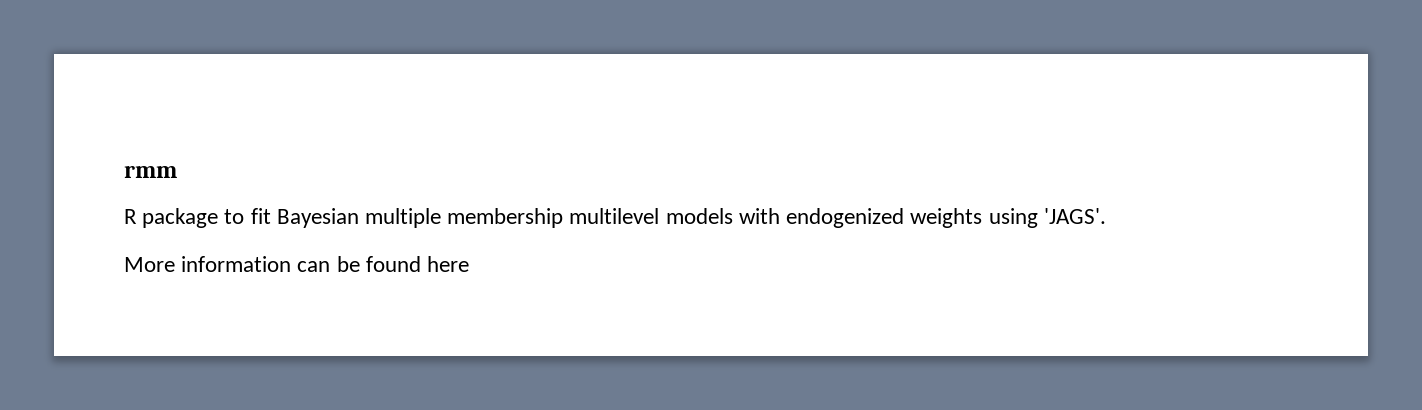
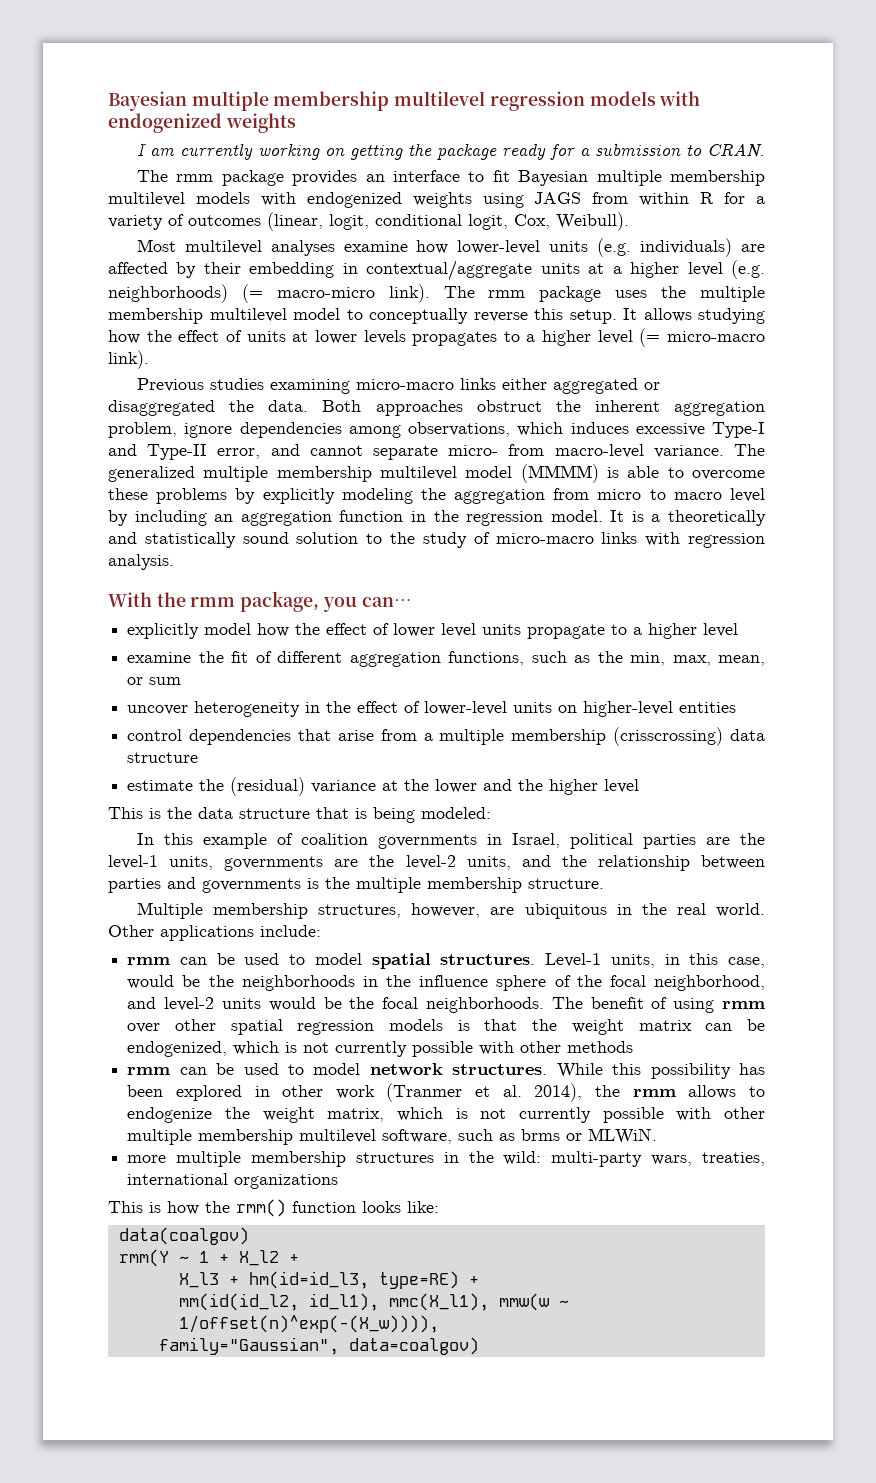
[124,165,177,178] [124,208,219,228] rmm // R package -> [108,91,701,111] [108,113,296,133] [136,143,765,160] [136,170,460,186] Bayesian multiple membership multilevel regression models with endogenized weights // I am currently working on getting the package ready for a submission to CRAN. // The rmm package provides an interface
[1043,208,1106,224] [124,256,470,272] 'JAGS'. // More information can be found here -> [534,192,765,206] [108,212,629,231] [136,238,765,257] [108,260,766,281] [108,284,766,303] [108,308,765,324] [108,328,765,347] [108,350,149,369] [136,378,660,394] [108,400,765,416] [108,422,765,438] [108,444,765,460] [108,464,765,483] [108,488,765,504] [108,510,767,526] [108,532,765,548] [108,554,174,570] [108,591,412,612] [127,623,739,639] [127,651,765,667] [127,677,182,685] [127,701,737,717] [127,727,765,746] [127,752,199,763] [127,777,640,796] [108,807,491,823] [136,833,765,849] [108,855,766,871] [108,877,604,893] [136,902,766,919] [108,925,321,941] [127,953,765,969] [127,975,766,991] [127,997,765,1013] [127,1019,765,1035] [127,1041,634,1057] [127,1063,765,1079] [127,1083,766,1102] [127,1107,765,1123] [127,1128,658,1145] [127,1151,765,1167] [127,1173,339,1189] [108,1199,439,1217] [118,1227,249,1245] [118,1249,299,1267] [178,1271,479,1289] [178,1293,569,1311] [178,1315,439,1333] [158,1337,479,1355] JAGS from within R for a variety of outcomes (linear, logit, conditional logit, Cox, Weibull). // Most multilevel analyses examine how lower-level units (e.g. individuals) are affected by their embedding in contextual/aggregate units at a higher level (e.g. neighborhoods) (= macro-micro link). The rmm package uses the multiple membership multilevel model to conceptually reverse this setup. It allows studying how the effect of units at lower levels propagates to a higher level (= micro-macro link). // Previous studies examining micro-macro links either aggregated or disaggregated the data. Both approaches obstruct the inherent aggregation problem, ignore dependencies among observations, which induces excessive Type-I and Type-II error, and cannot separate micro- from macro-level variance. The generalized multiple membership multilevel model (MMMM) is able to overcome these problems by explicitly modeling the aggregation from micro to macro level by including an aggregation function in the regression model. It is a theoretically and statistically sound solution to the study of micro-macro links with regression analysis. // With the rmm package, you can… // explicitly model how the effect of lower level units propagate to a higher level // examine the fit of different aggregation functions, such as the min, max, mean, or sum // uncover heterogeneity in the effect of lower-level units on higher-level entities // control dependencies that arise from a multiple membership (crisscrossing) data structure // estimate the (residual) variance at the lower and the higher level // This is the data structure that is being modeled: // In this example of coalition governments in Israel, political parties are the level-1 units, governments are the level-2 units, and the relationship between parties and governments is the multiple membership structure. // Multiple membership structures, however, are ubiquitous in the real world. Other applications include: // rmm can be used to model spatial structures. Level-1 units, in this case, would be the neighborhoods in the influence sphere of the focal neighborhood, and level-2 units would be the focal neighborhoods. The benefit of using rmm over other spatial regression models is that the weight matrix can be endogenized, which is not currently possible with other methods // rmm can be used to model network structures. While this possibility has been explored in other work (Tranmer et al. 2014), the rmm allows to endogenize the weight matrix, which is not currently possible with other multiple membership multilevel software, such as brms or MLWiN. // more multiple membership structures in the wild: multi-party wars, treaties, international organizations // This is how the rmm() function looks like: // data(coalgov) // rmm(Y ~ 1 + X_l2 + // X_l3 + hm(id=id_l3, type=RE) + // mm(id(id_l2, id_l1), mmc(X_l1), mmw(w ~ 1/offset(n)^exp(-(X_w)))), // family="Gaussian", data=coalgov)

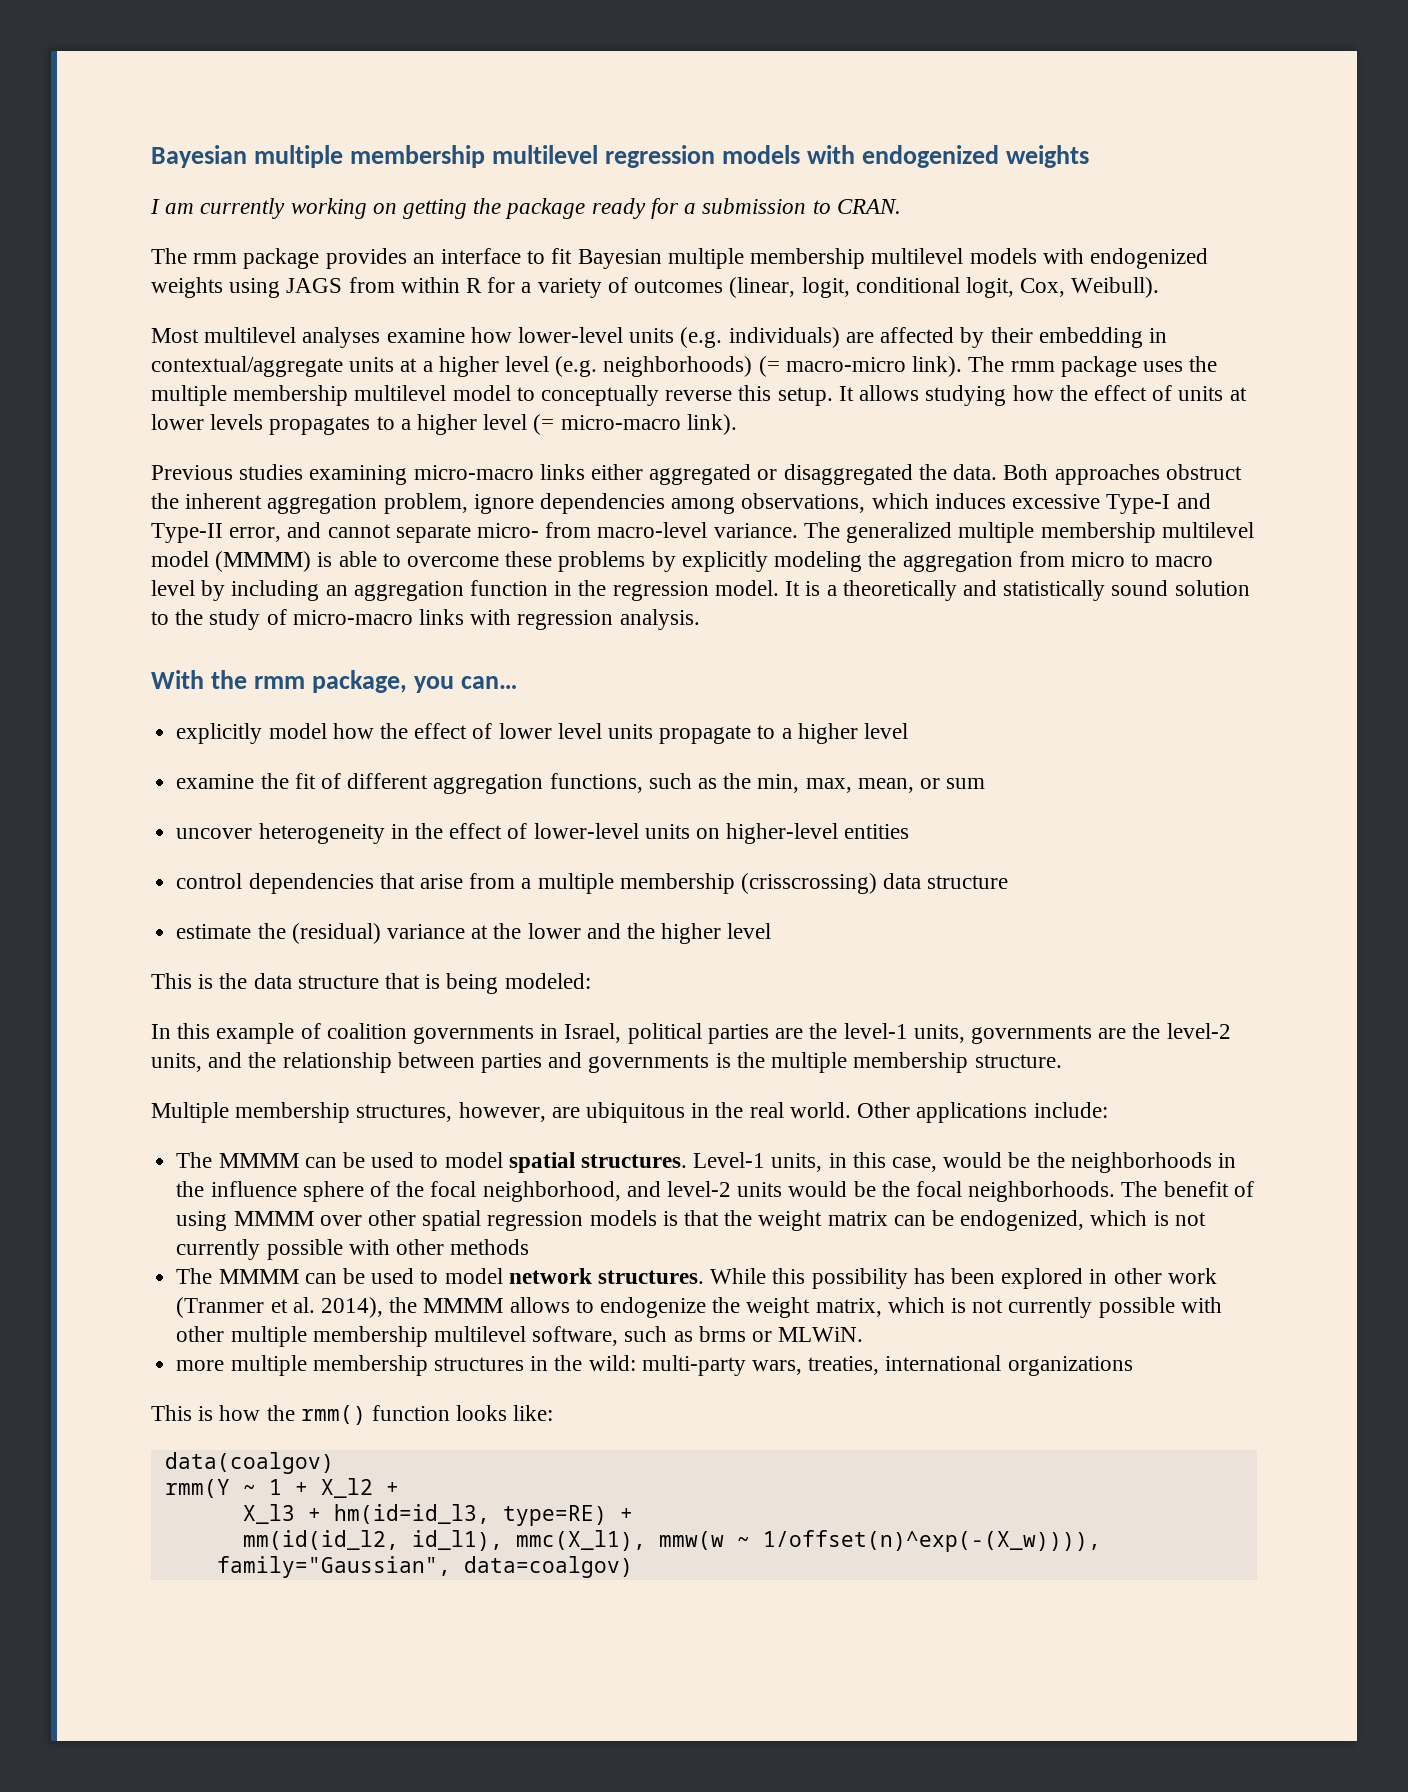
[127,957,171,965] rmm -> [176,1152,299,1168] The MMMM
[722,1001,765,1009] rmm -> [233,1211,314,1226] MMMM
[127,1067,171,1075] rmm -> [176,1268,299,1284] The MMMM
[632,1089,676,1097] rmm -> [423,1298,504,1313] MMMM

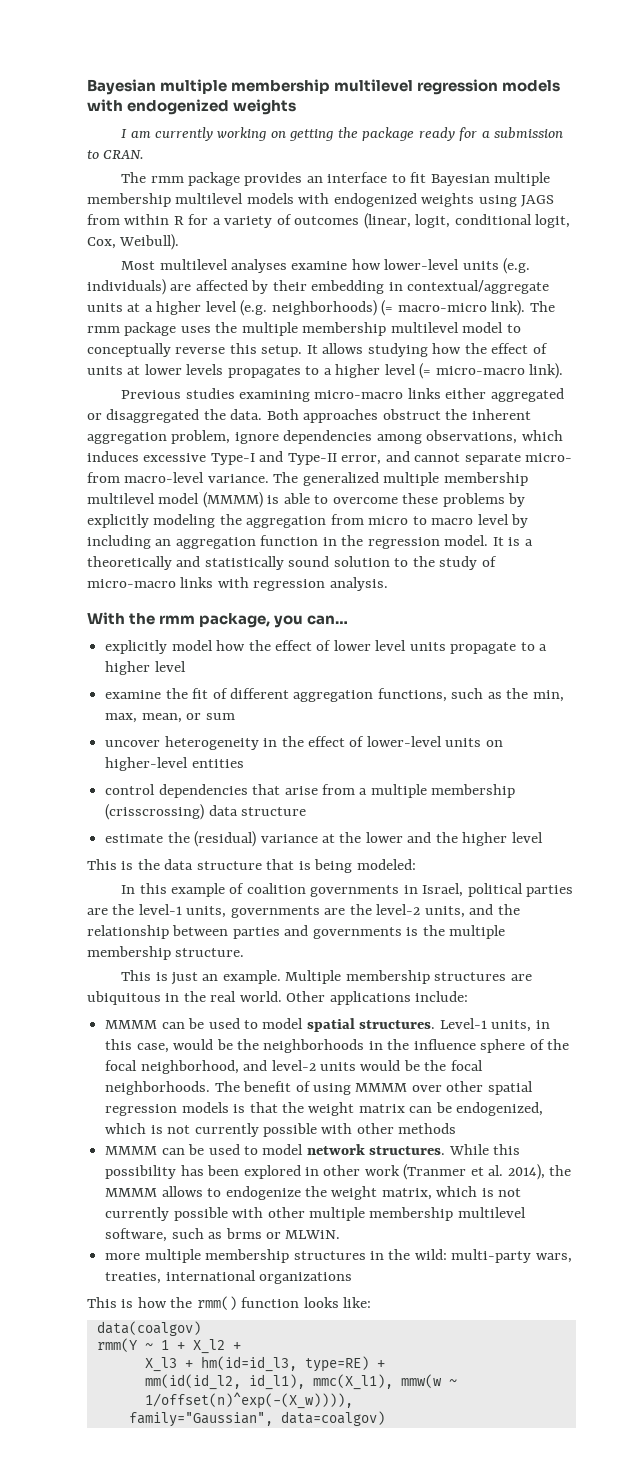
[151,1102,546,1123] Multiple membership structures, however, -> [121,970,507,985] This is just an example. Multiple membership structures
[176,1152,213,1168] The -> (469, 996) none
[176,1268,213,1284] The -> (457, 1128) none

